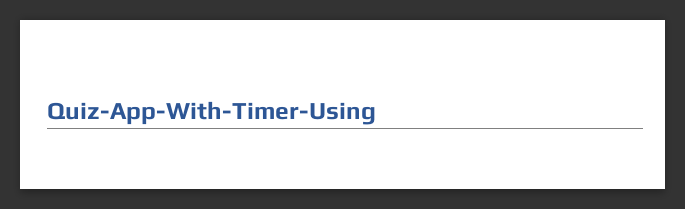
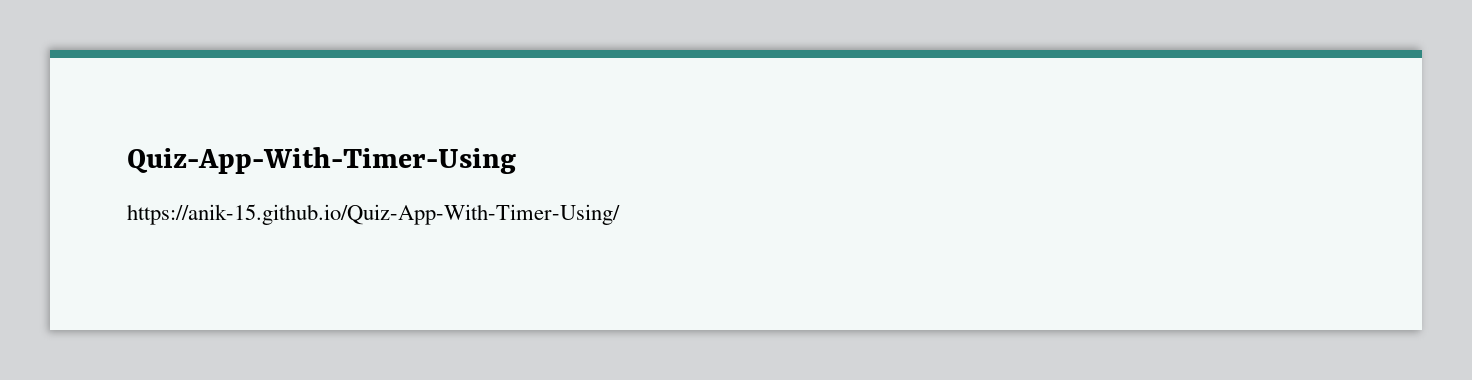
(376, 113) none -> [127,204,620,225] // https://anik-15.github.io/Quiz-App-With-Timer-Using/

